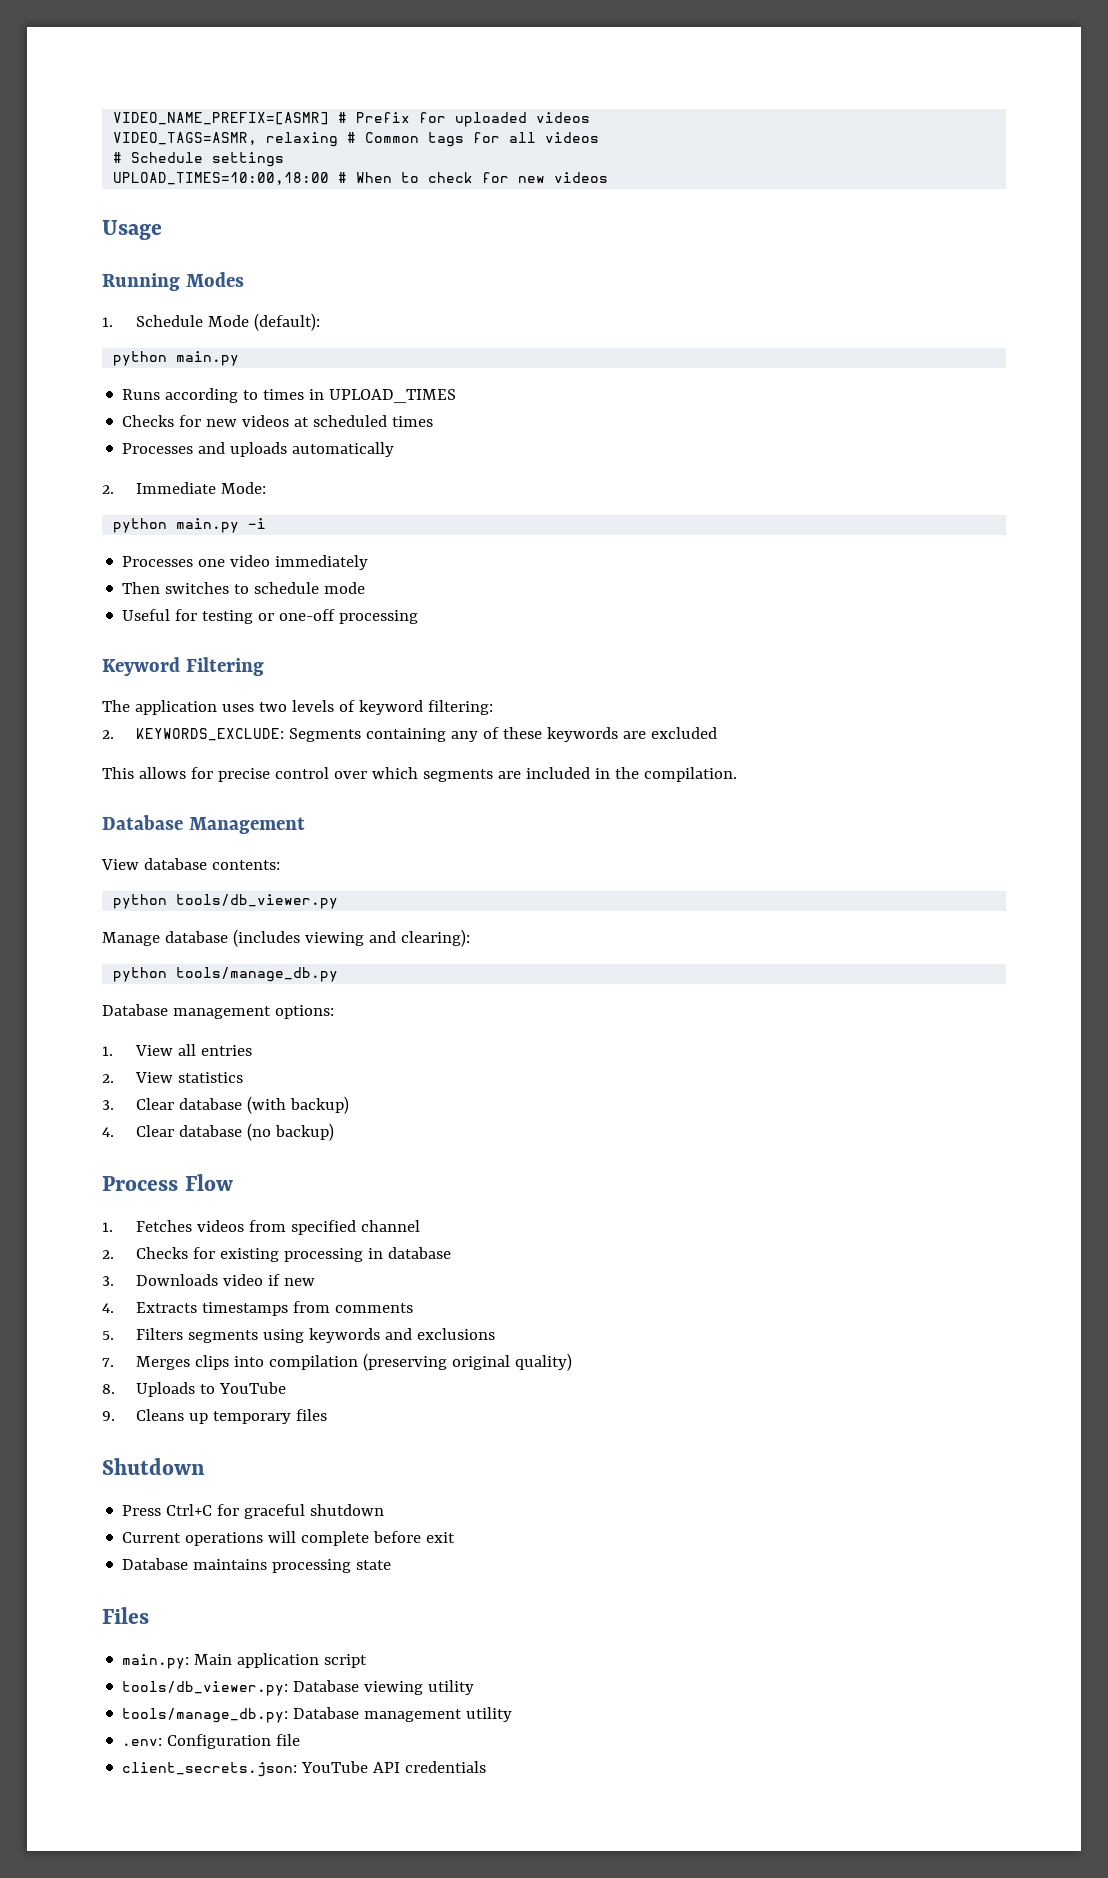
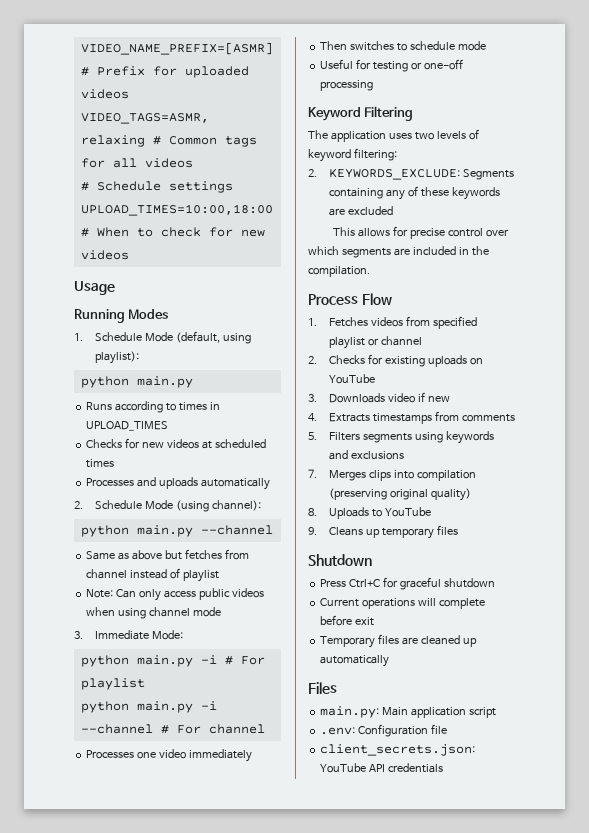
[253,313,320,331] (default): -> [175,331,251,344] [94,351,139,364] (default, using playlist):
(114, 489) none -> [94,500,261,512] [80,525,273,537] [86,549,249,560] [86,568,220,582] [86,588,264,601] [86,607,222,619] [74,631,83,639] Schedule Mode (using channel): // python main.py --channel // Same as above but fetches from channel instead of playlist // Note: Can only access public videos when using channel mode // 3.
(267, 523) none -> [224,656,265,665] [80,678,145,690] [80,701,217,713] [80,724,265,734] # For playlist // python main.py -i --channel # For channel
[102,815,305,834] [101,858,280,870] [113,894,339,909] [102,929,470,947] [113,967,339,982] [102,1004,334,1019] [102,1044,252,1056] [102,1072,243,1083] [102,1096,349,1114] [102,1123,334,1141] // Database Management // View database contents: // python tools/db_viewer.py // Manage database (includes viewing and clearing): // python tools/manage_db.py // Database management options: // 1. View all entries // 2. View statistics // 3. Clear database (with backup) // 4. Clear database (no backup) -> (370, 271) none
(356, 1227) none -> [328,337,379,349] playlist or
[283,1247,451,1262] processing in database -> [427,355,483,367] [328,374,375,384] uploads on YouTube
[122,1558,392,1573] Database maintains processing state -> [320,634,477,648] [320,655,390,667] Temporary files are cleaned up automatically
[122,1680,475,1696] [122,1707,513,1723] // tools/db_viewer.py: Database viewing utility // tools/manage_db.py: Database management utility -> (497, 712) none

